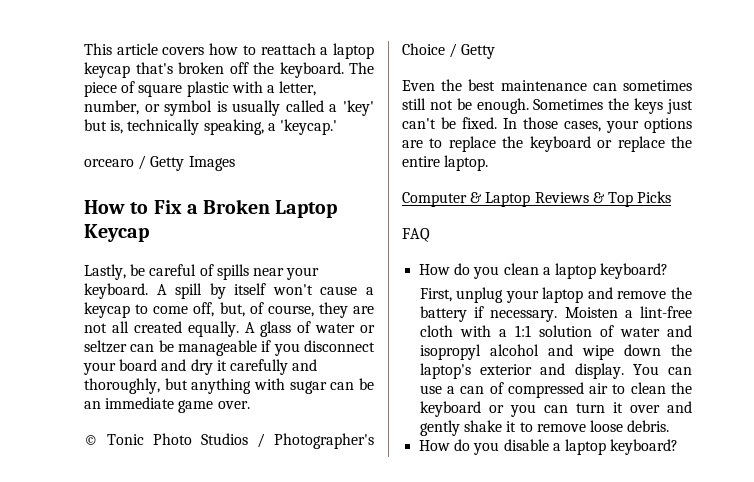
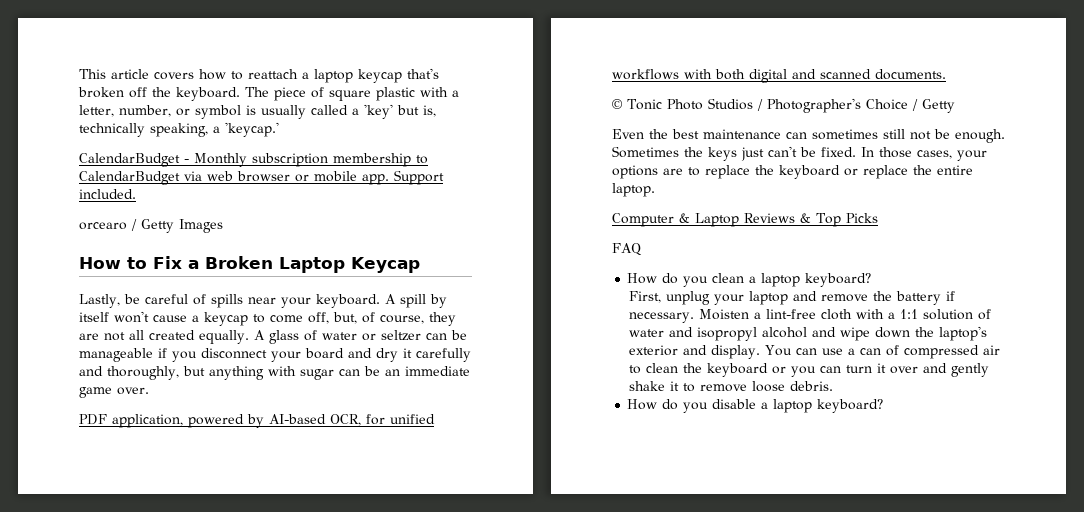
(337, 127) none -> [79,153,428,167] [79,170,444,185] [79,189,136,199] // CalendarBudget - Monthly subscription membership to CalendarBudget via web browser or mobile app. Support included.
(250, 405) none -> [79,414,435,428] [612,69,946,83] // PDF application, powered by AI-based OCR, for unified workflows with both digital and scanned documents.

